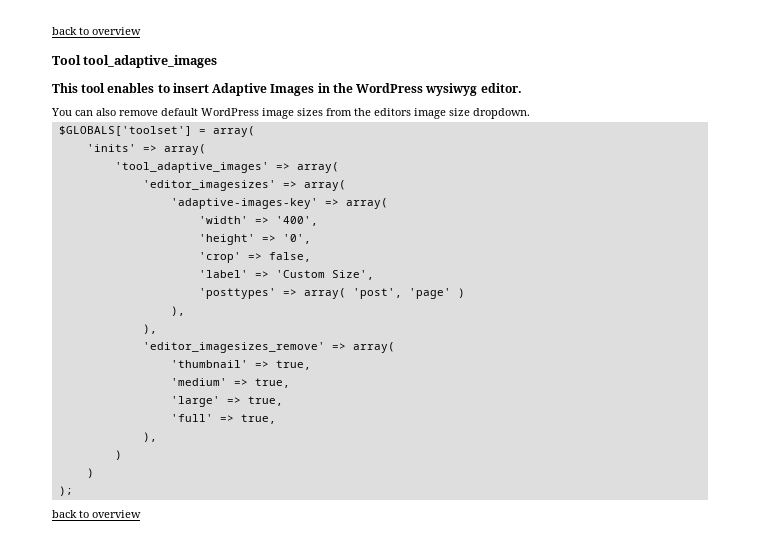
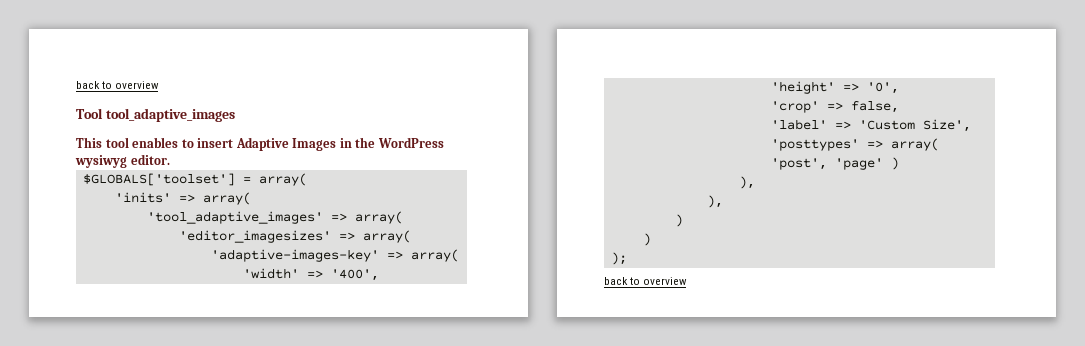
[51,108,530,119] // You can also remove default WordPress image sizes from the editors image size dropdown. -> (170, 159) none
[142,342,395,353] [170,360,311,370] [170,378,290,388] [170,396,283,407] [170,414,276,424] [142,432,157,442] // 'editor_imagesizes_remove' => array( // 'thumbnail' => true, // 'medium' => true, // 'large' => true, // 'full' => true, // ), -> (723, 201) none

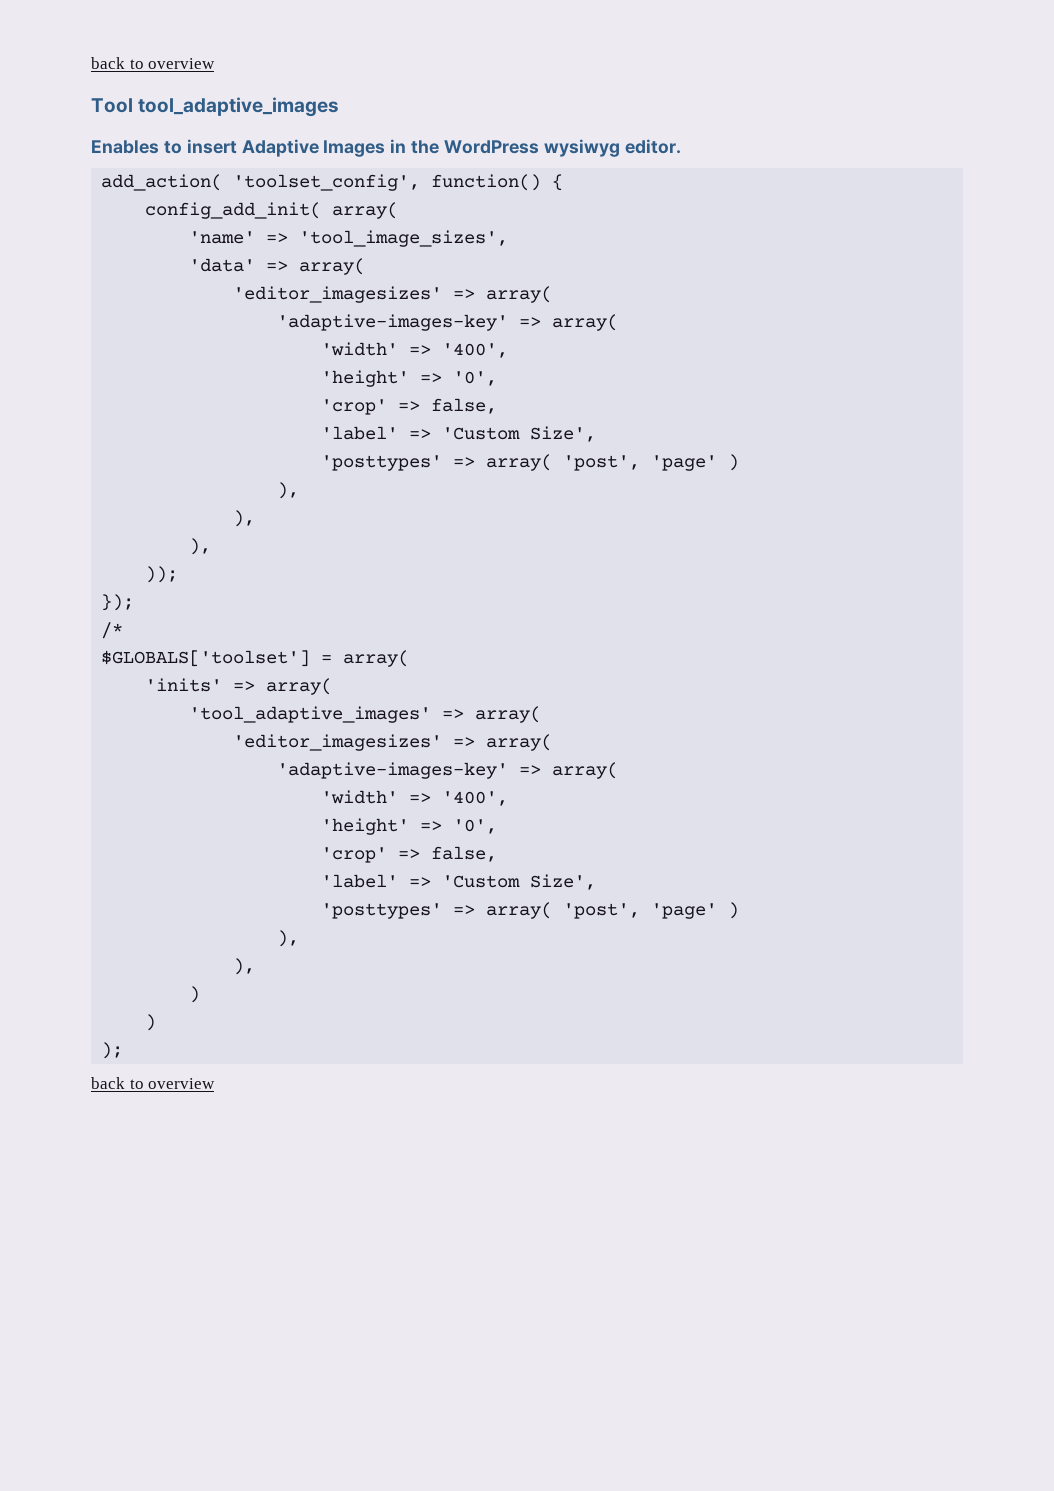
[76,137,179,148] This tool enables -> [91,140,159,154] Enables
(170, 159) none -> [101,174,564,191] [145,202,399,219] [189,230,509,247] [189,258,366,275] [233,286,553,303] [277,314,619,331] [321,342,509,358] [321,370,498,387] [321,398,498,415] [321,426,597,442] [321,454,740,471] [277,482,300,499] [233,510,256,527] [189,538,212,555] [145,566,179,583] [101,594,135,611] [101,622,124,639] // add_action( 'toolset_config', function() { // config_add_init( array( // 'name' => 'tool_image_sizes', // 'data' => array( // 'editor_imagesizes' => array( // 'adaptive-images-key' => array( // 'width' => '400', // 'height' => '0', // 'crop' => false, // 'label' => 'Custom Size', // 'posttypes' => array( 'post', 'page' ) // ), // ), // ), // )); // }); // /*

